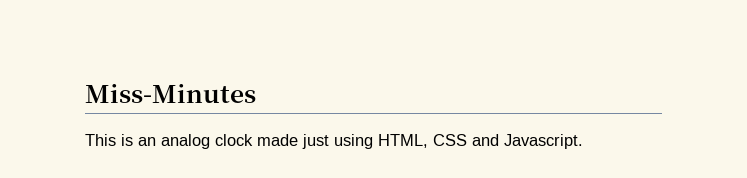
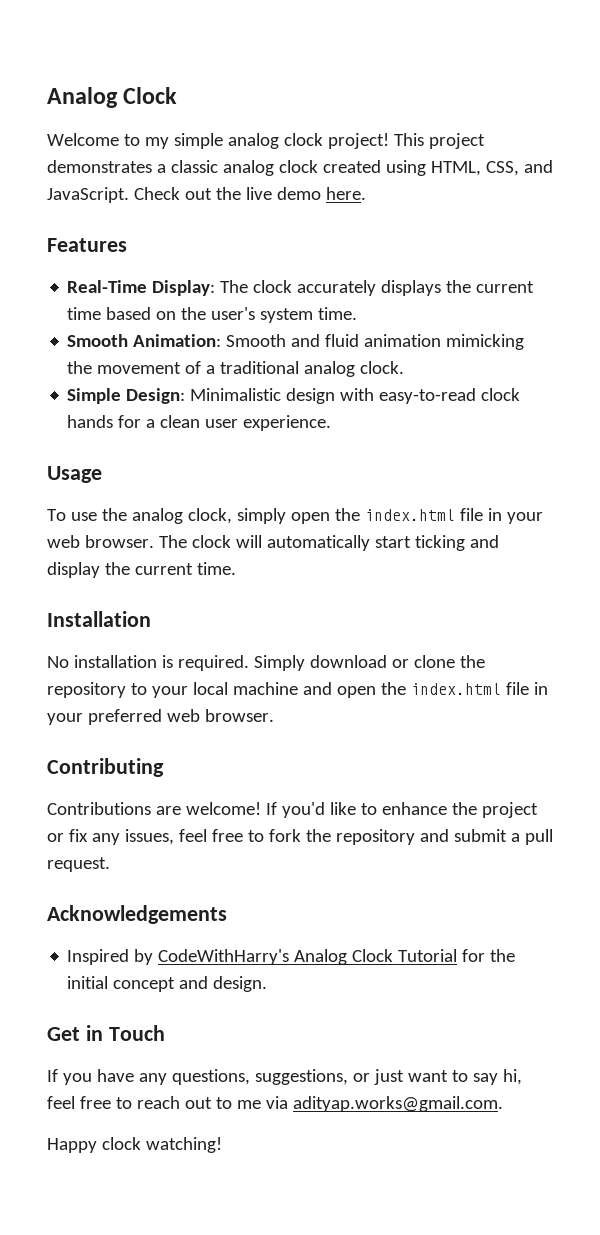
[85,84,256,103] [85,134,583,149] Miss-Minutes // This is an analog clock made just using HTML, CSS and Javascript. -> [47,87,178,108] [47,133,485,149] [47,160,553,176] [47,187,366,203] [47,238,127,252] [67,280,535,296] [67,307,358,323] [67,334,525,350] [67,361,405,377] [67,388,521,404] [67,415,332,431] [47,466,102,483] [47,508,543,524] [47,535,499,551] [47,562,236,578] [47,611,151,627] [47,655,485,671] [47,682,548,698] [47,709,274,725] [47,758,164,777] [47,802,538,818] [47,829,553,845] [47,857,110,872] [47,905,227,924] [67,949,516,965] [67,976,268,992] [47,1025,165,1041] [47,1069,522,1085] [47,1096,503,1112] [47,1137,222,1153] Analog Clock // Welcome to my simple analog clock project! This project demonstrates a classic analog clock created using HTML, CSS, and JavaScript. Check out the live demo here. // Features // Real-Time Display: The clock accurately displays the current time based on the user's system time. // Smooth Animation: Smooth and fluid animation mimicking the movement of a traditional analog clock. // Simple Design: Minimalistic design with easy-to-read clock hands for a clean user experience. // Usage // To use the analog clock, simply open the index.html file in your web browser. The clock will automatically start ticking and display the current time. // Installation // No installation is required. Simply download or clone the repository to your local machine and open the index.html file in your preferred web browser. // Contributing // Contributions are welcome! If you'd like to enhance the project or fix any issues, feel free to fork the repository and submit a pull request. // Acknowledgements // Inspired by CodeWithHarry's Analog Clock Tutorial for the initial concept and design. // Get in Touch // If you have any questions, suggestions, or just want to say hi, feel free to reach out to me via adityap.works@gmail.com. // Happy clock watching!

